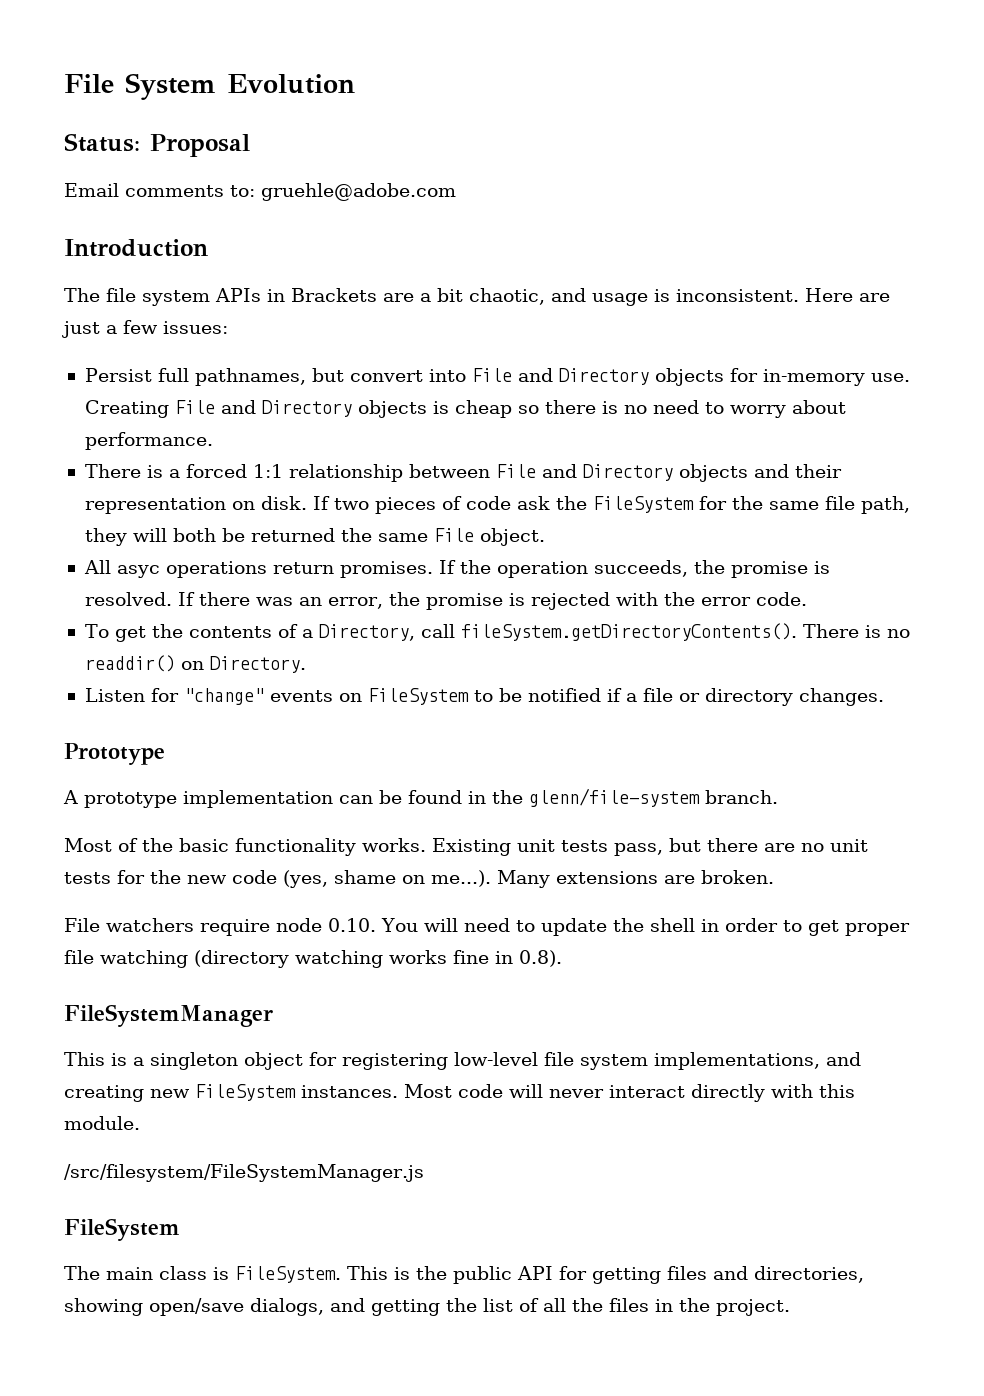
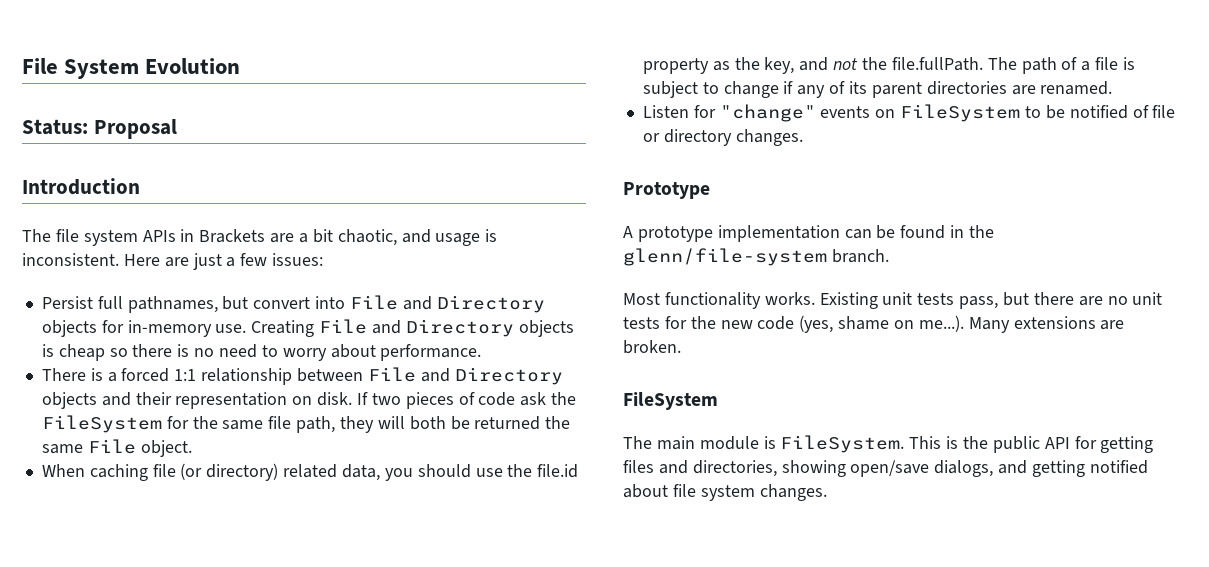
[64,183,456,201] // Email comments to: gruehle@adobe.com -> (177, 129) none
[83,560,830,578] [84,592,807,610] [84,623,910,642] [84,655,306,673] All asyc operations return promises. If the operation succeeds, the promise is resolved. If there was an error, the promise is rejected with the error code. // To get the contents of a Directory, call fileSystem.getDirectoryContents(). There is no readdir() on Directory. -> [41,463,579,481] [642,57,1135,74] [642,81,1113,98] When caching file (or directory) related data, you should use the file.id property as the key, and not the file.fullPath. The path of a file is subject to change if any of its parent directories are renamed.
[606,688,637,702] if a -> [1132,105,1149,118] of
[118,838,229,852] of the basic -> (660, 299) none
[64,918,910,936] [64,950,562,968] [64,1004,273,1027] [64,1052,861,1070] [64,1084,855,1102] [64,1116,140,1130] [64,1164,424,1182] // File watchers require node 0.10. You will need to update the shell in order to get proper file watching (directory watching works fine in 0.8). // FileSystemManager // This is a singleton object for registering low-level file system implementations, and creating new FileSystem instances. Most code will never interact directly with this module. // /src/filesystem/FileSystemManager.js -> (681, 347) none
[159,1266,207,1280] class -> [699,436,759,450] module
[446,1298,790,1316] the list of all the files in the project. -> [1089,460,1148,474] [623,484,827,501] notified about file system changes.

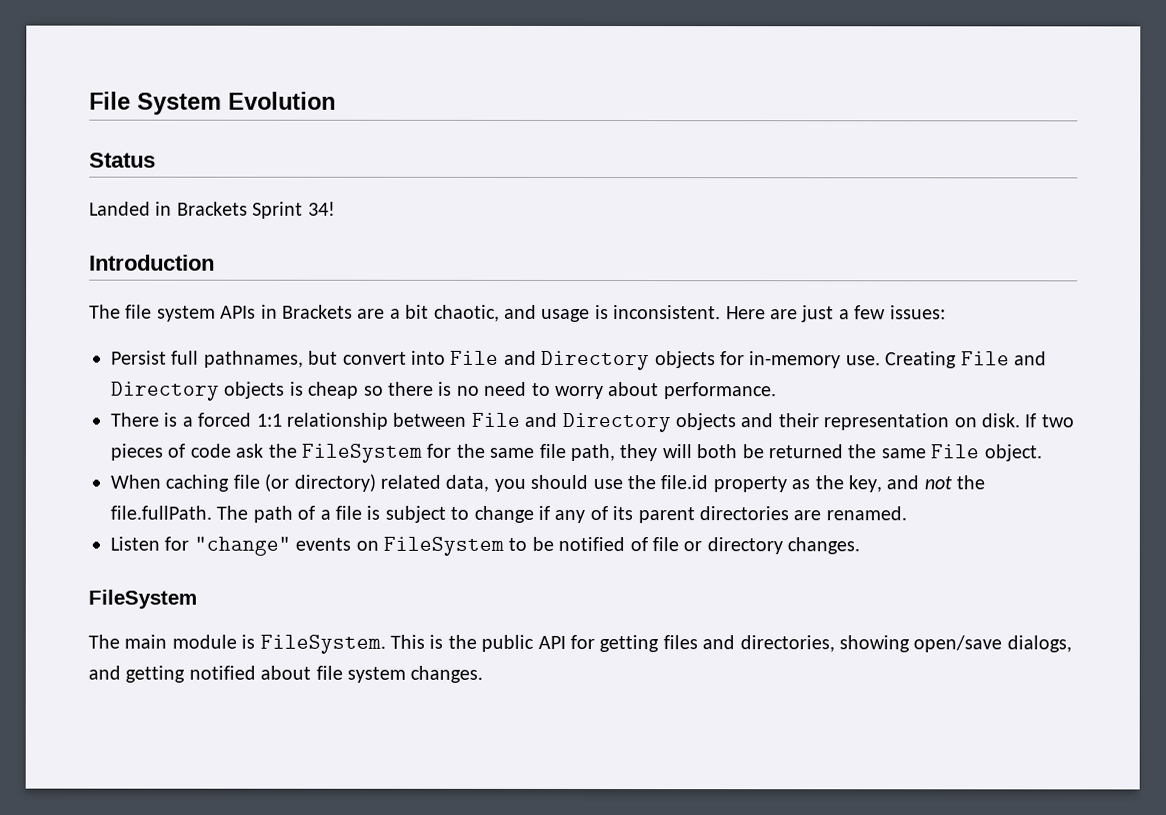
[22,119,177,139] Status: Proposal -> [89,152,156,168] [89,201,336,219] Status // Landed in Brackets Sprint 34!
[623,182,710,199] [623,225,995,242] [623,248,889,266] [623,292,1163,309] [623,315,1125,333] [623,340,681,354] // Prototype // A prototype implementation can be found in the glenn/file-system branch. // Most functionality works. Existing unit tests pass, but there are no unit tests for the new code (yes, shame on me...). Many extensions are broken. -> (861, 546) none

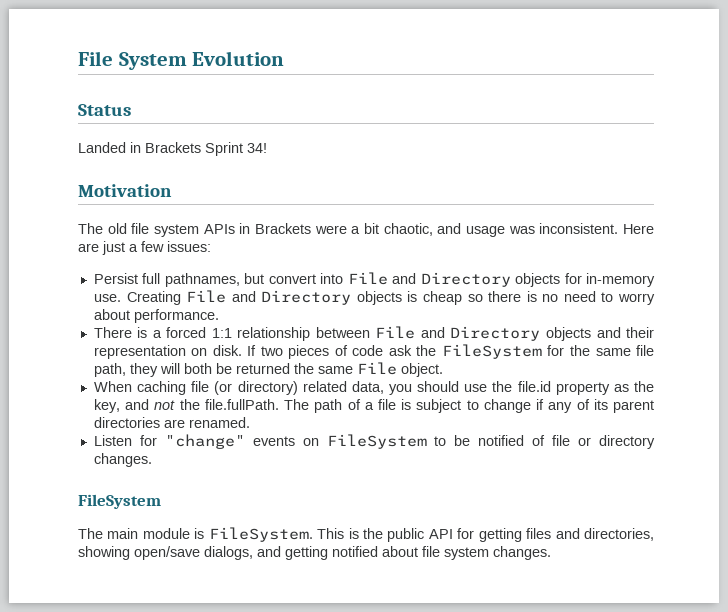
[89,254,215,271] [89,304,121,319] Introduction // The -> [78,184,172,197] [78,223,127,234] Motivation // The old
[357,308,386,319] are -> [314,225,347,234] were
[594,305,609,320] is -> [508,226,535,234] was

